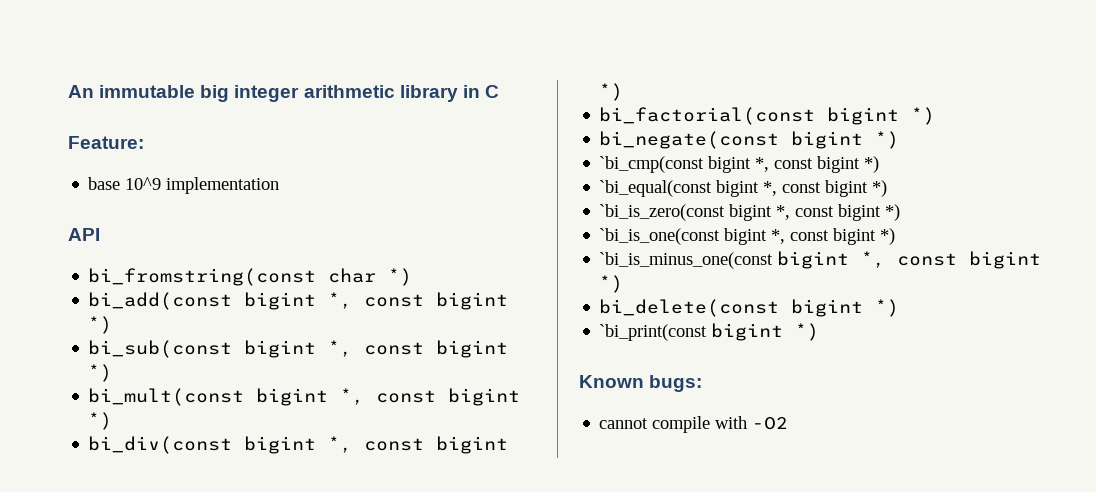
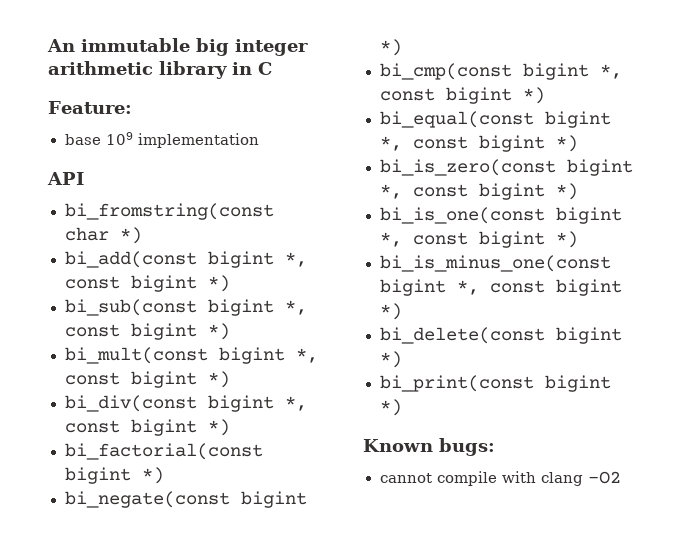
[125,177,162,190] 10^9 -> [105,132,133,145] 109
[599,156,880,173] [599,180,888,197] [599,204,901,221] [599,228,896,245] [599,252,774,269] `bi_cmp(const bigint *, const bigint *) // `bi_equal(const bigint *, const bigint *) // `bi_is_zero(const bigint *, const bigint *) // `bi_is_one(const bigint *, const bigint *) // `bi_is_minus_one(const -> [379,63,622,80] [379,87,545,104] [379,111,611,128] [379,135,578,152] [379,159,633,176] [379,183,578,200] [379,207,622,224] [379,231,578,248] [379,255,611,272] bi_cmp(const bigint *, const bigint *) // bi_equal(const bigint *, const bigint *) // bi_is_zero(const bigint *, const bigint *) // bi_is_one(const bigint *, const bigint *) // bi_is_minus_one(const
[599,324,708,341] `bi_print(const -> [379,375,534,392] bi_print(const
(748, 422) none -> [540,472,583,486] clang

